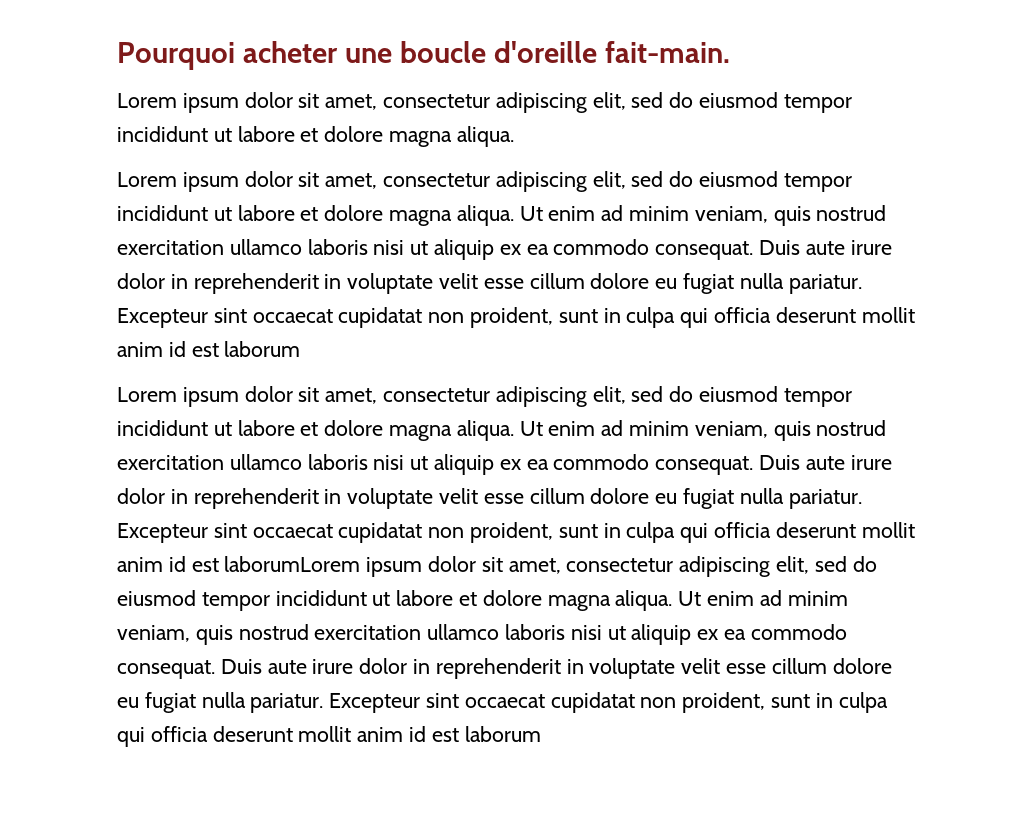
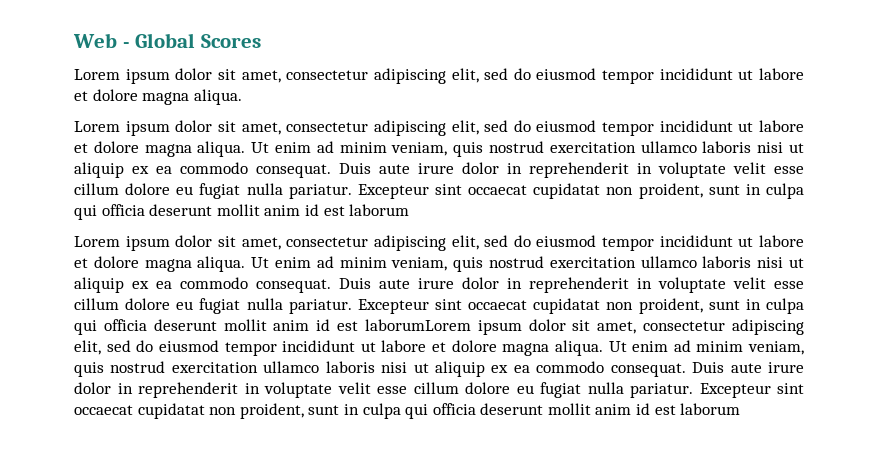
[117,41,730,70] Pourquoi acheter une boucle d'oreille fait-main. -> [73,33,261,48] Web - Global Scores

